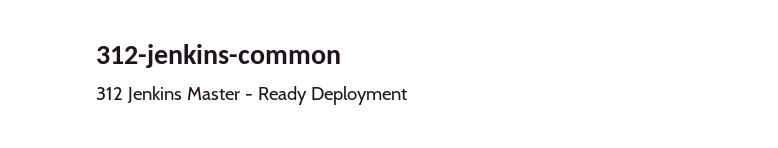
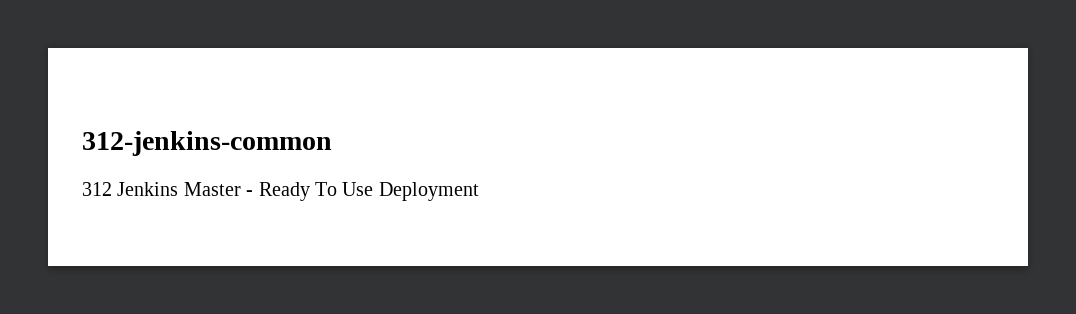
(307, 95) none -> [315,182,374,196] To Use

